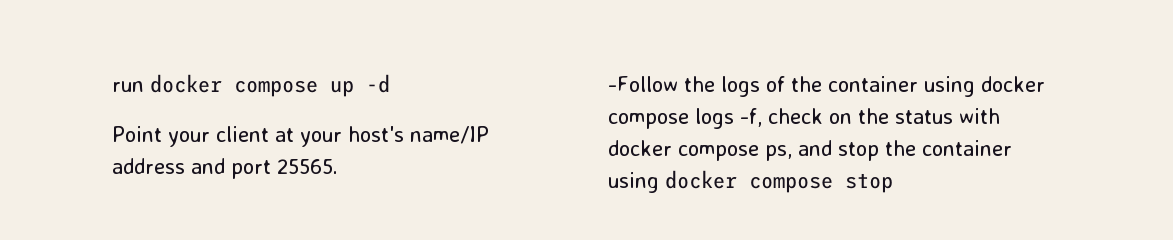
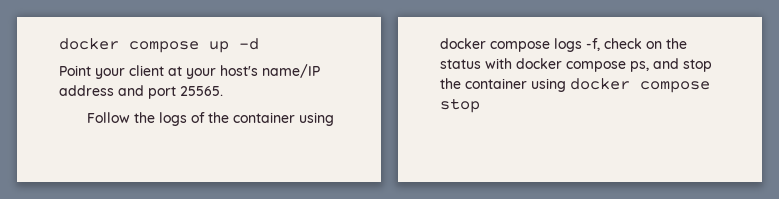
[112,81,144,92] run -> (59, 44) none
[608,76,678,92] -Follow -> [86,112,130,123] Follow

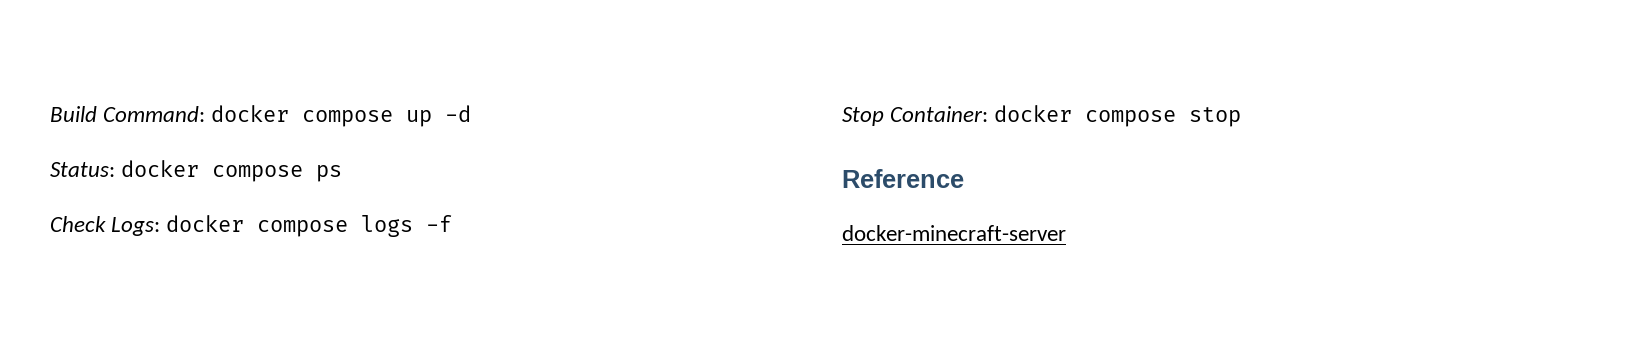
(59, 44) none -> [50,106,206,122] Build Command:
[59,64,320,79] [59,85,223,99] [86,112,334,126] [440,38,687,52] [440,58,712,72] [440,78,566,92] Point your client at your host's name/IP address and port 25565. // Follow the logs of the container using docker compose logs -f, check on the status with docker compose ps, and stop the container using -> [50,160,343,182] [50,215,453,237] [842,106,989,126] Status: docker compose ps // Check Logs: docker compose logs -f // Stop Container:
(480, 105) none -> [842,169,964,188] [842,225,1066,241] // Reference // docker-minecraft-server

